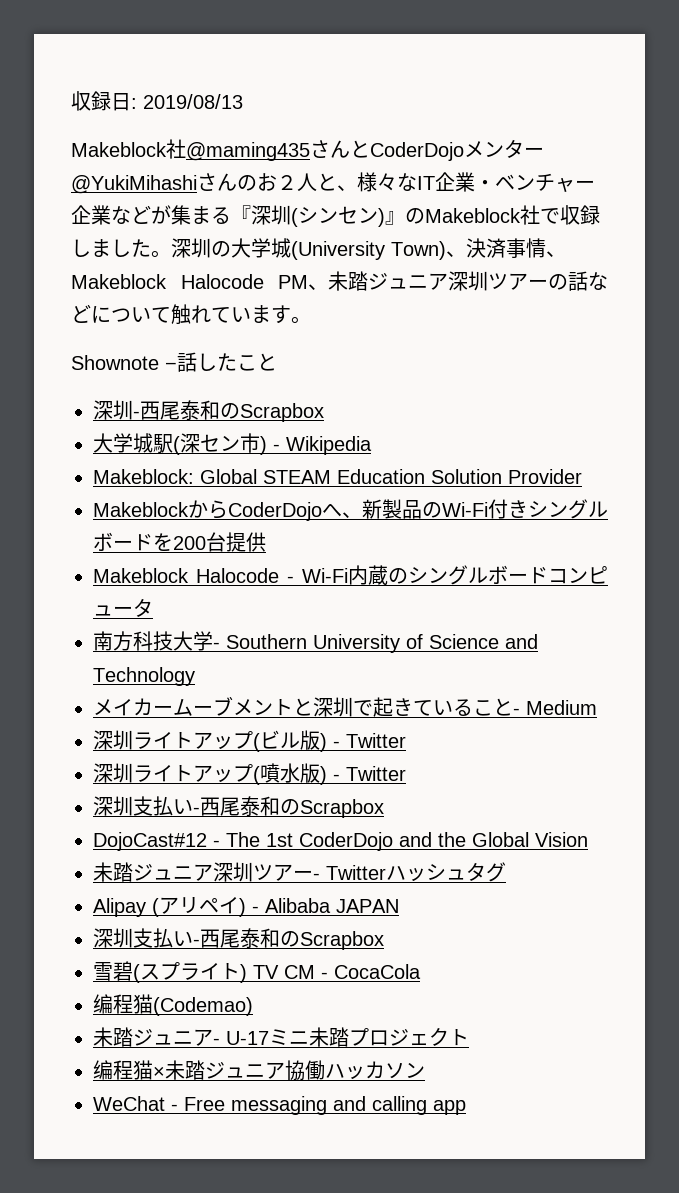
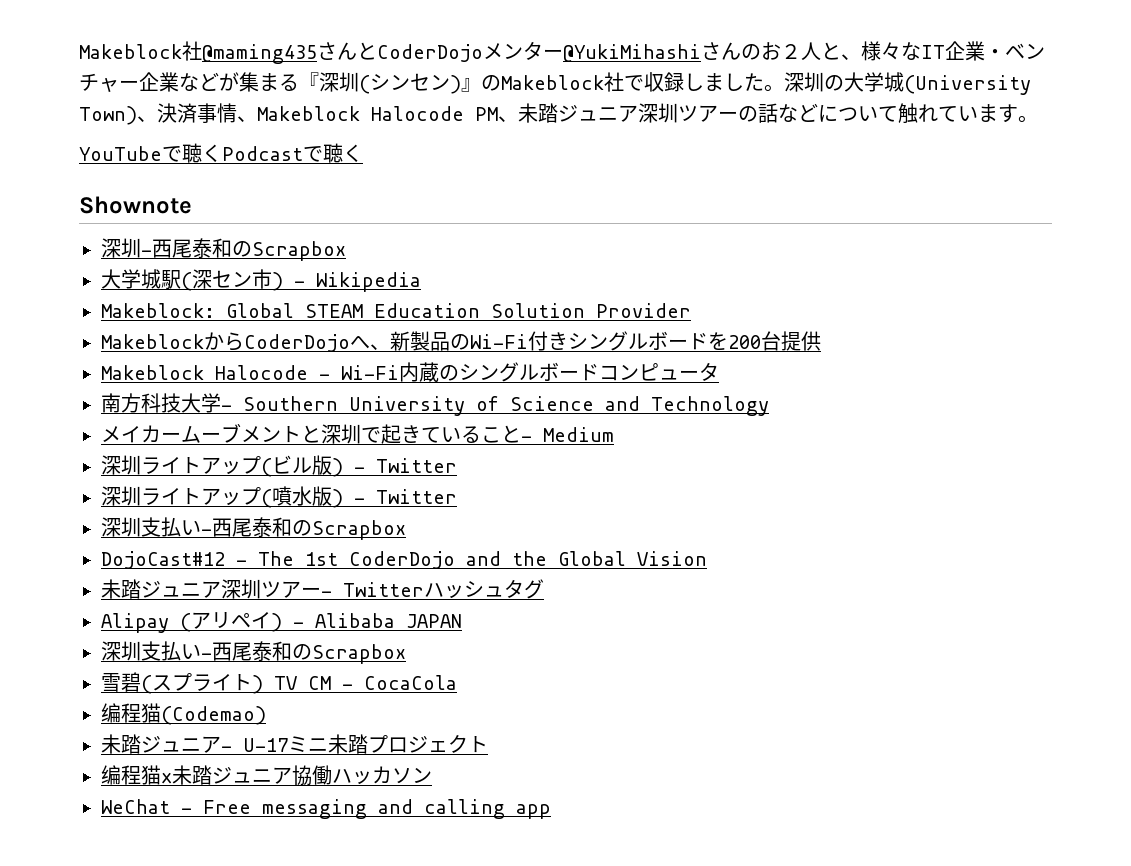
[71,91,243,111] 収録日: 2019/08/13 // -> (79, 51) none
[71,352,277,372] Shownote −話したこと -> [79,143,363,163] [79,196,192,214] YouTubeで聴くPodcastで聴く // Shownote

